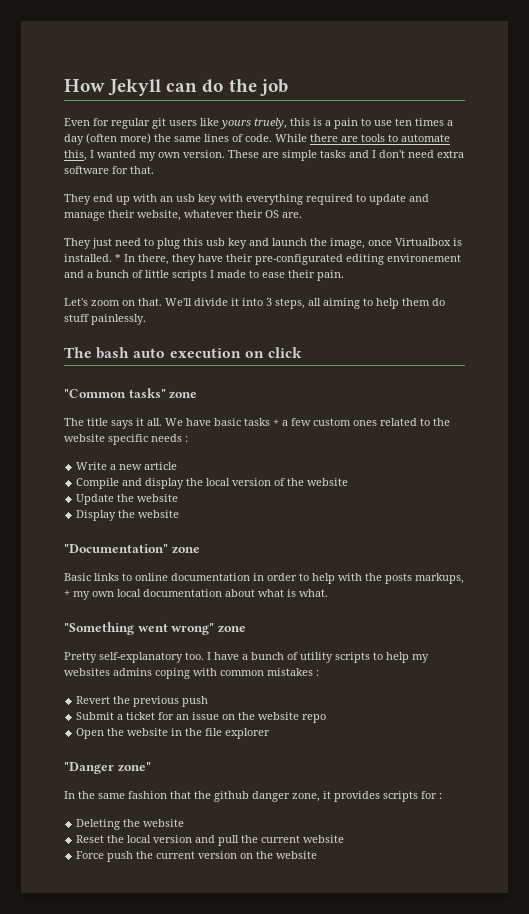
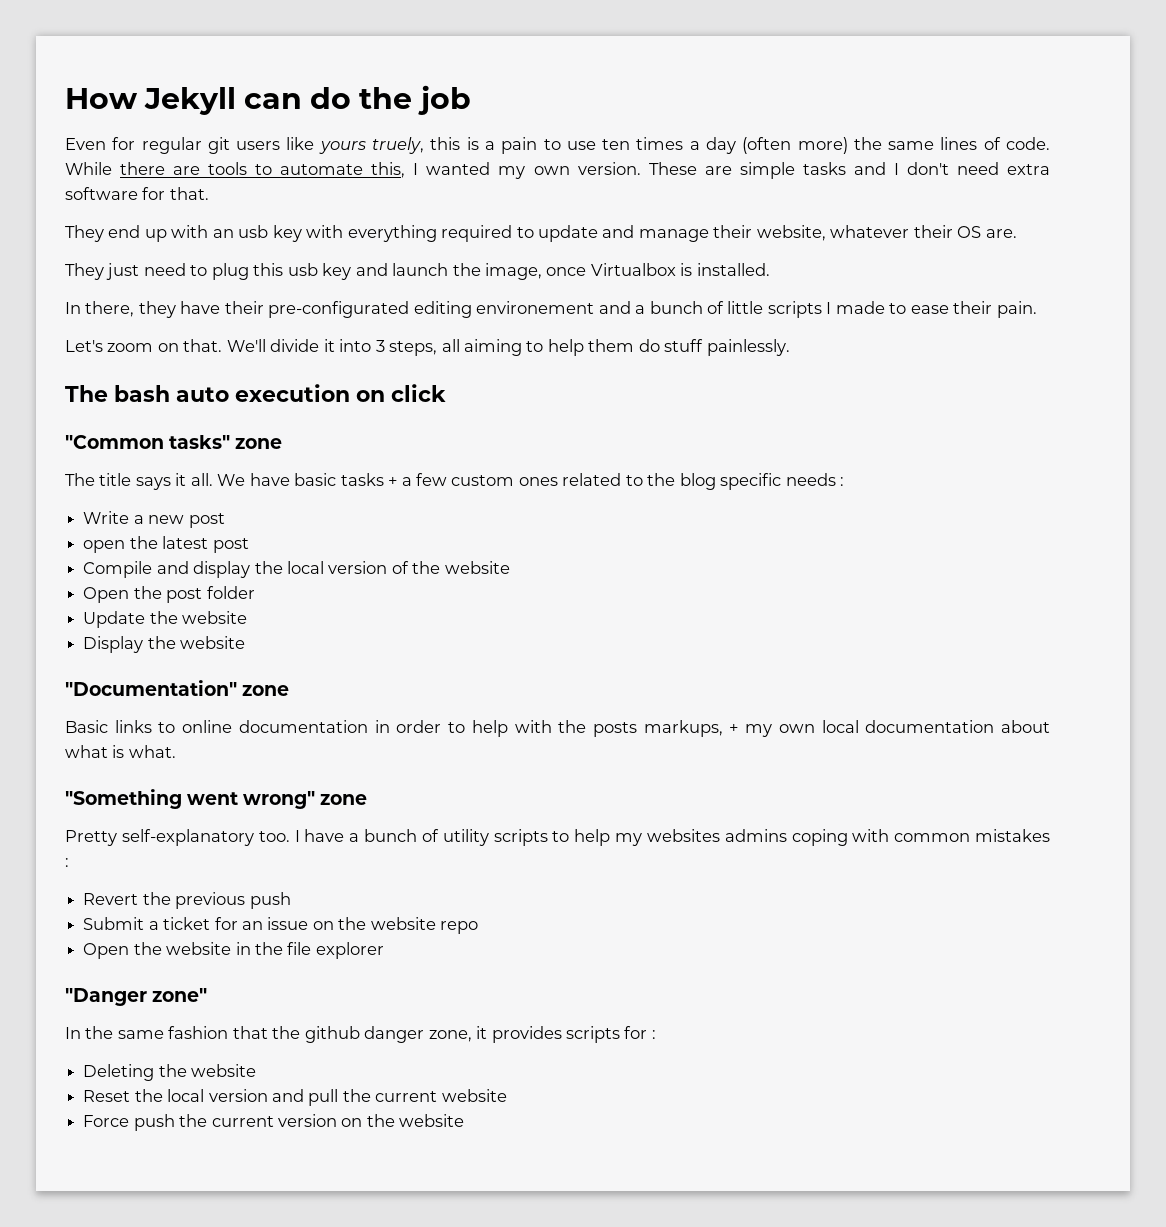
[115,254,121,262] * -> (770, 269) //
[64,434,105,442] website -> [679,473,716,490] blog
[144,462,178,470] article -> [188,513,225,528] [83,536,249,553] post // open the latest post
(349, 482) none -> [83,586,255,603] // Open the post folder

